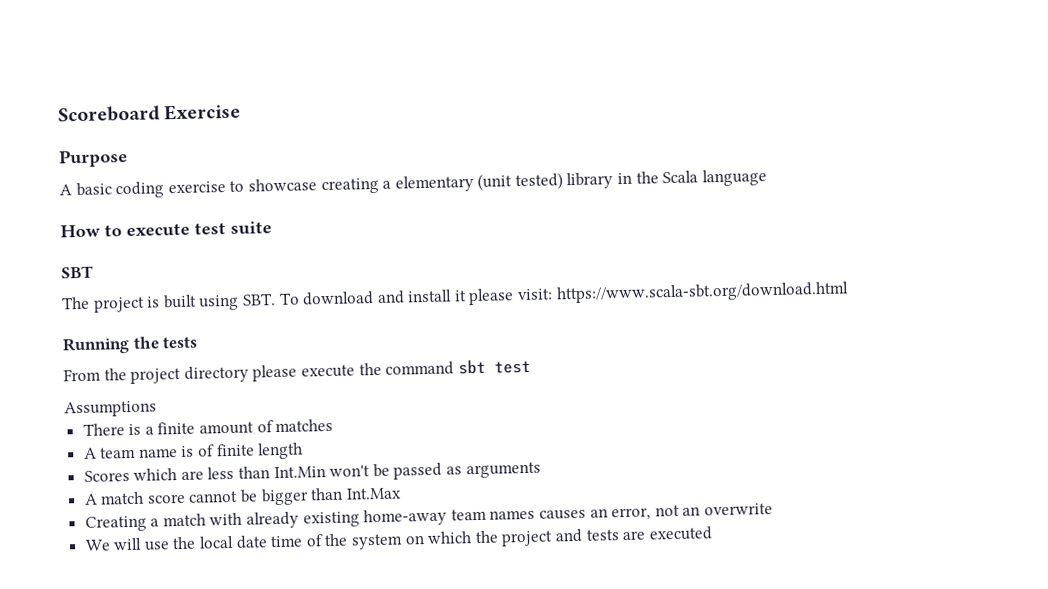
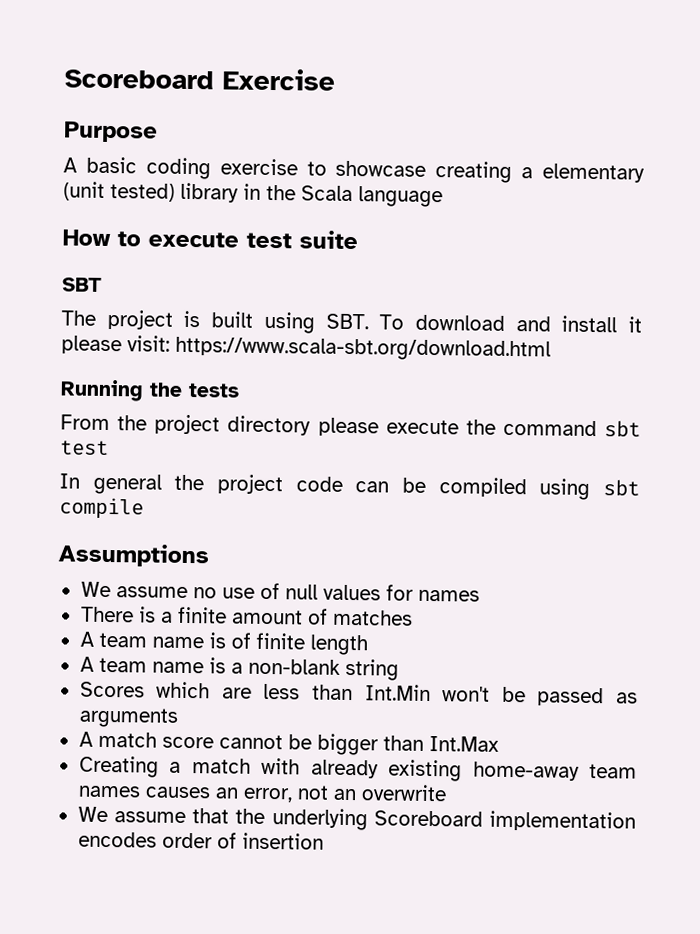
[64,400,157,418] Assumptions -> [59,473,640,500] [59,497,144,520] [58,543,210,568] [80,581,480,602] In general the project code can be compiled using sbt compile // Assumptions // We assume no use of null values for names
(304, 451) none -> [79,656,399,681] // A team name is a non-blank string
[113,526,712,551] will use the local date time of the system on which the project and tests are executed -> [113,808,636,832] [77,831,324,850] assume that the underlying Scoreboard implementation encodes order of insertion

